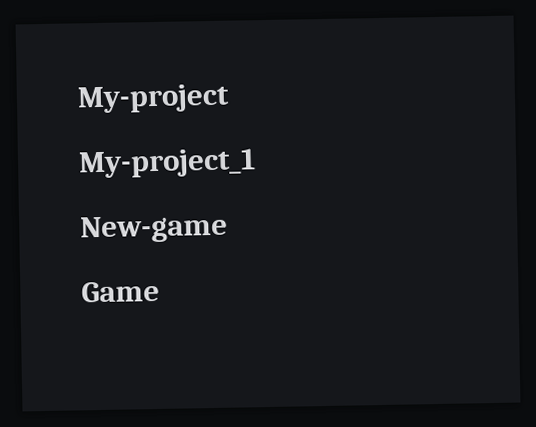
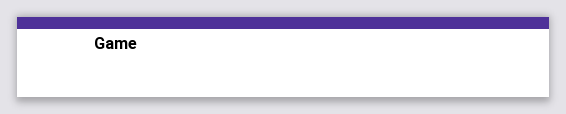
[77,83,230,114] [78,148,256,179] [80,214,228,244] My-project // My-project_1 // New-game // -> (94, 43) none

